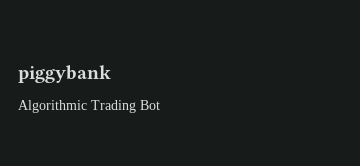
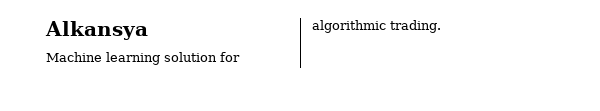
[18,65,111,83] [18,100,160,113] piggybank // Algorithmic Trading Bot -> [45,21,148,40] [46,52,240,65] [312,20,441,33] Alkansya // Machine learning solution for algorithmic trading.

